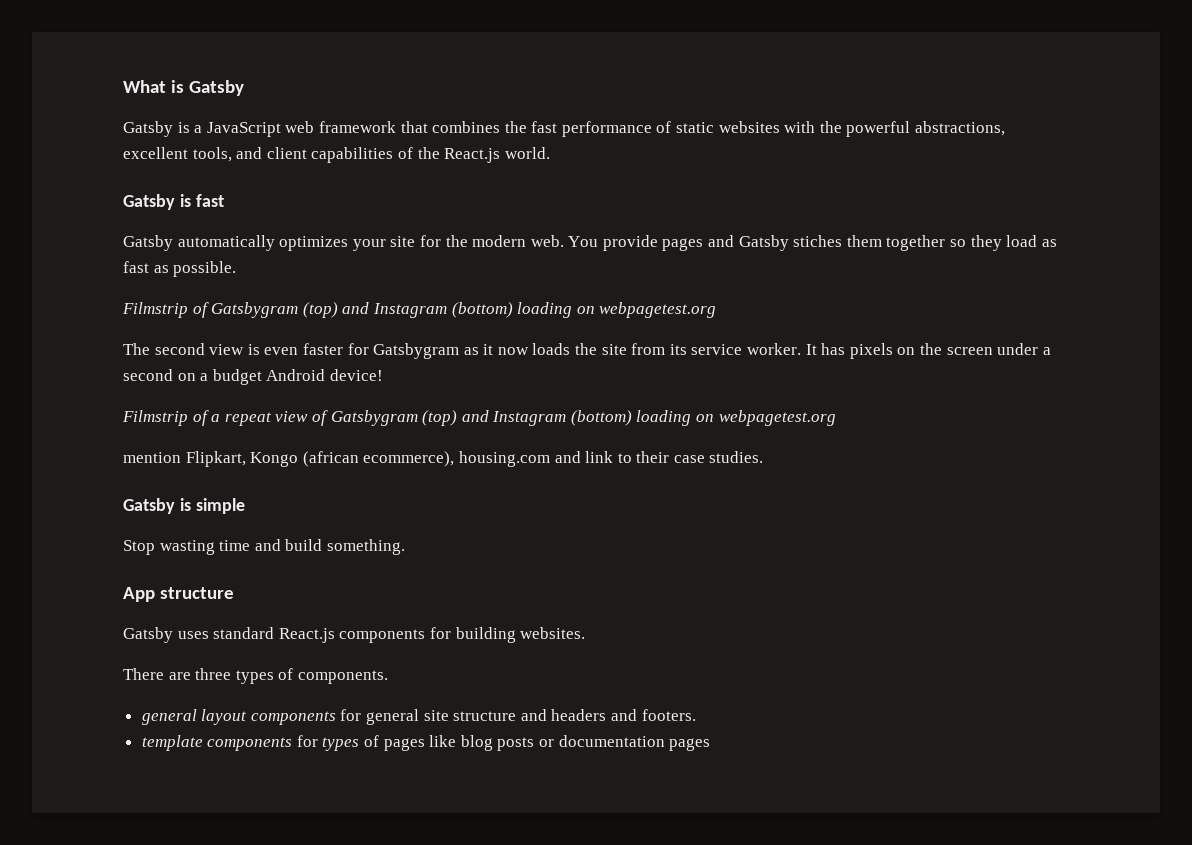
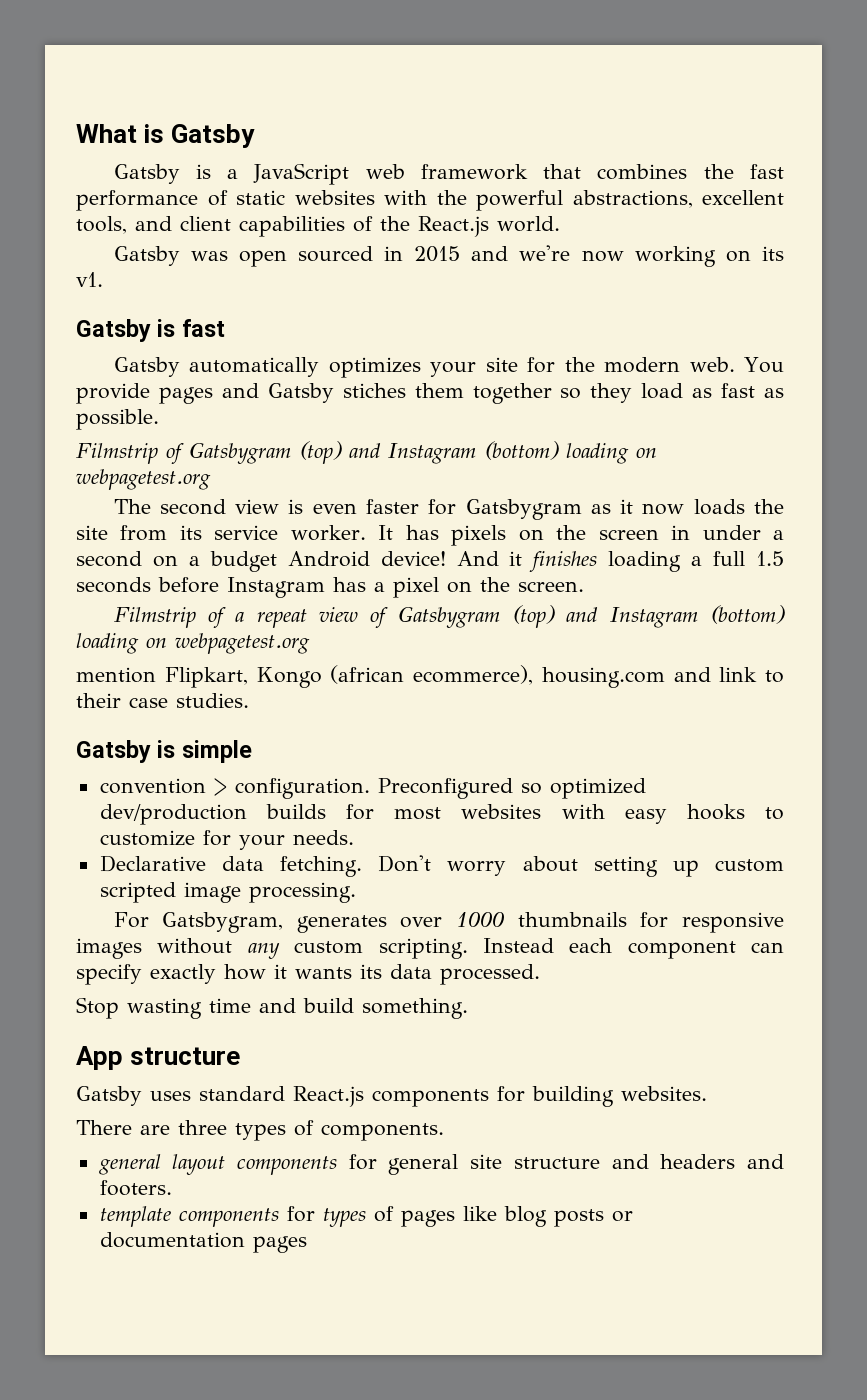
(550, 153) none -> [113,245,785,267] [76,272,103,287] // Gatsby was open sourced in 2015 and we're now working on its v1.
(993, 351) none -> [671,525,691,540] in
(383, 375) none -> [456,551,784,572] [76,577,584,598] And it finishes loading a full 1.5 seconds before Instagram has a pixel on the screen.
(245, 506) none -> [99,778,646,799] [99,804,785,825] [99,830,354,850] [99,855,785,877] [99,882,356,903] [113,912,784,933] [76,938,784,959] [76,964,540,985] // convention > configuration. Preconfigured so optimized dev/production builds for most websites with easy hooks to customize for your needs. // Declarative data fetching. Don't worry about setting up custom scripted image processing. // For Gatsbygram, generates over 1000 thumbnails for responsive images without any custom scripting. Instead each component can specify exactly how it wants its data processed.

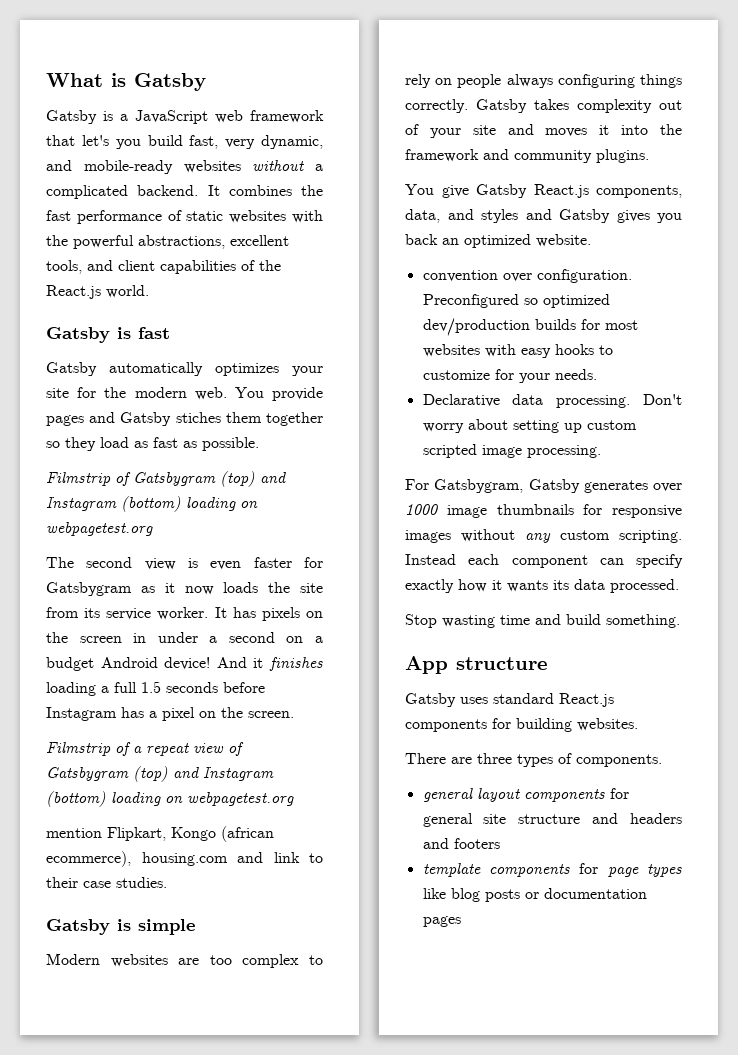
(582, 171) none -> [81,135,323,149] [46,160,323,174] [46,185,220,199] let's you build fast, very dynamic, and mobile-ready websites without a complicated backend. It
[113,245,785,267] [76,272,103,287] // Gatsby was open sourced in 2015 and we're now working on its v1. -> (149, 291) none
(252, 751) none -> [46,953,323,968] [405,74,682,88] [405,99,682,113] [405,124,682,138] [405,149,649,163] [405,184,682,198] [405,209,682,223] [405,234,591,248] // Modern websites are too complex to rely on people always configuring things correctly. Gatsby takes complexity out of your site and moves it into the framework and community plugins. // You give Gatsby React.js components, data, and styles and Gatsby gives you back an optimized website.
[213,778,227,796] > -> [502,273,532,282] over
[279,856,362,877] fetching. -> [556,395,631,408] processing.
(284, 922) none -> [528,479,580,493] Gatsby
(506, 919) none -> [446,505,487,518] image
[99,1180,172,1196] footers. -> [453,838,500,849] footers
[322,1206,455,1227] types of pages -> [607,864,682,877] page types

